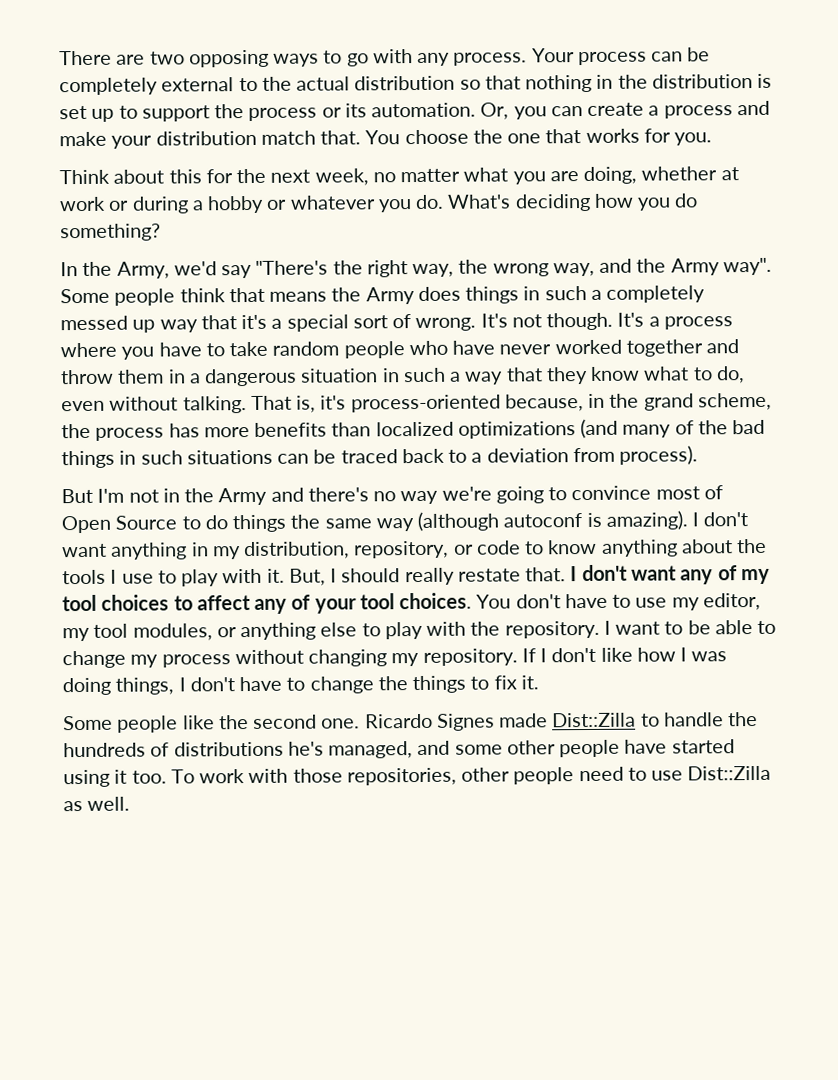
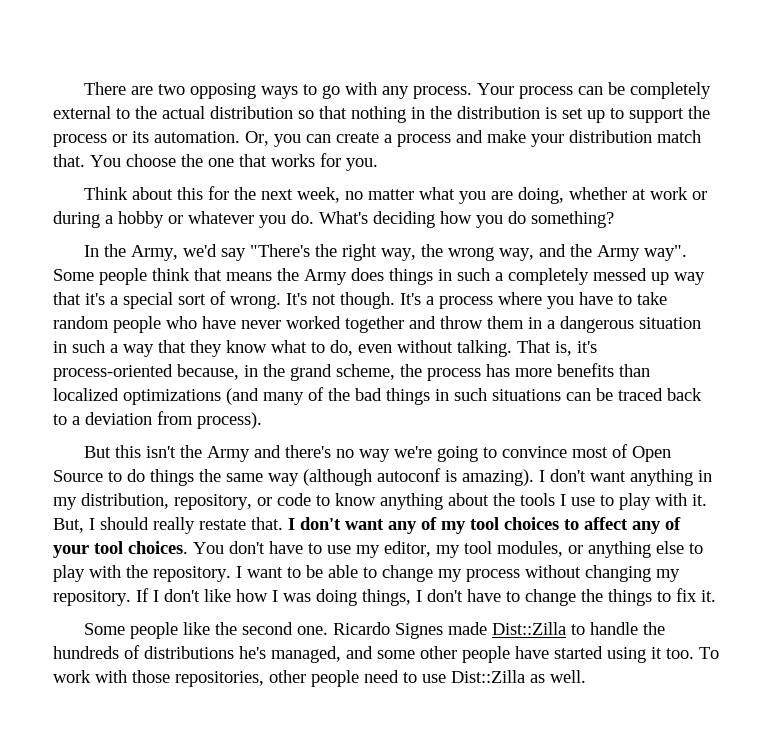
[97,488,180,503] I'm not in -> [114,445,176,458] this isn't

